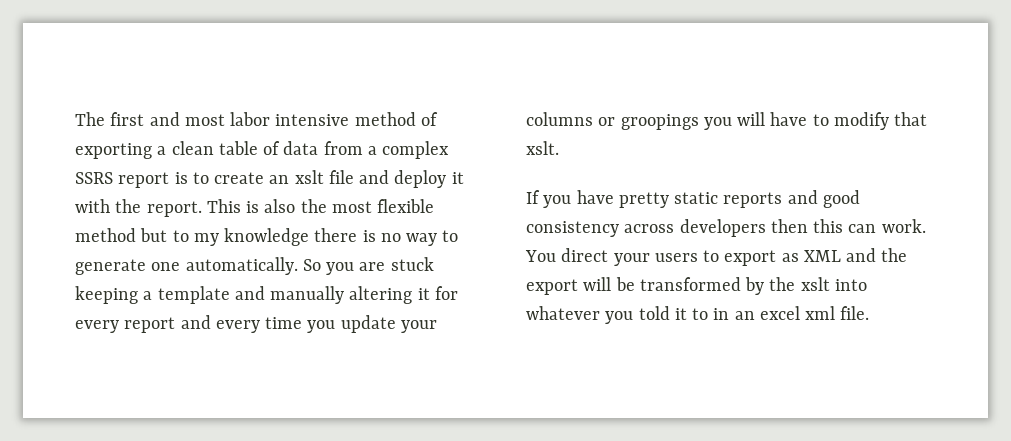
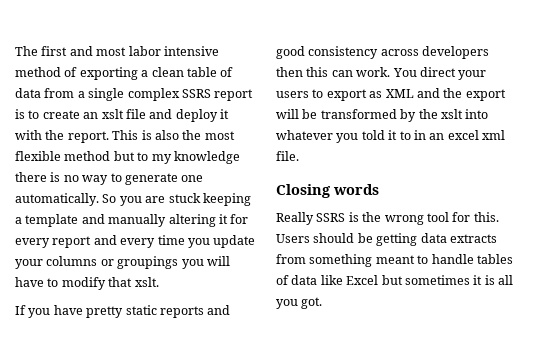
(377, 150) none -> [88,88,125,101] single
[620,114,699,130] groopings -> [117,256,179,269] groupings
(870, 313) none -> [276,184,379,198] [276,212,499,225] [276,233,497,246] [276,254,513,267] [276,275,513,285] [276,297,323,309] // Closing words // Really SSRS is the wrong tool for this. Users should be getting data extracts from something meant to handle tables of data like Excel but sometimes it is all you got.

